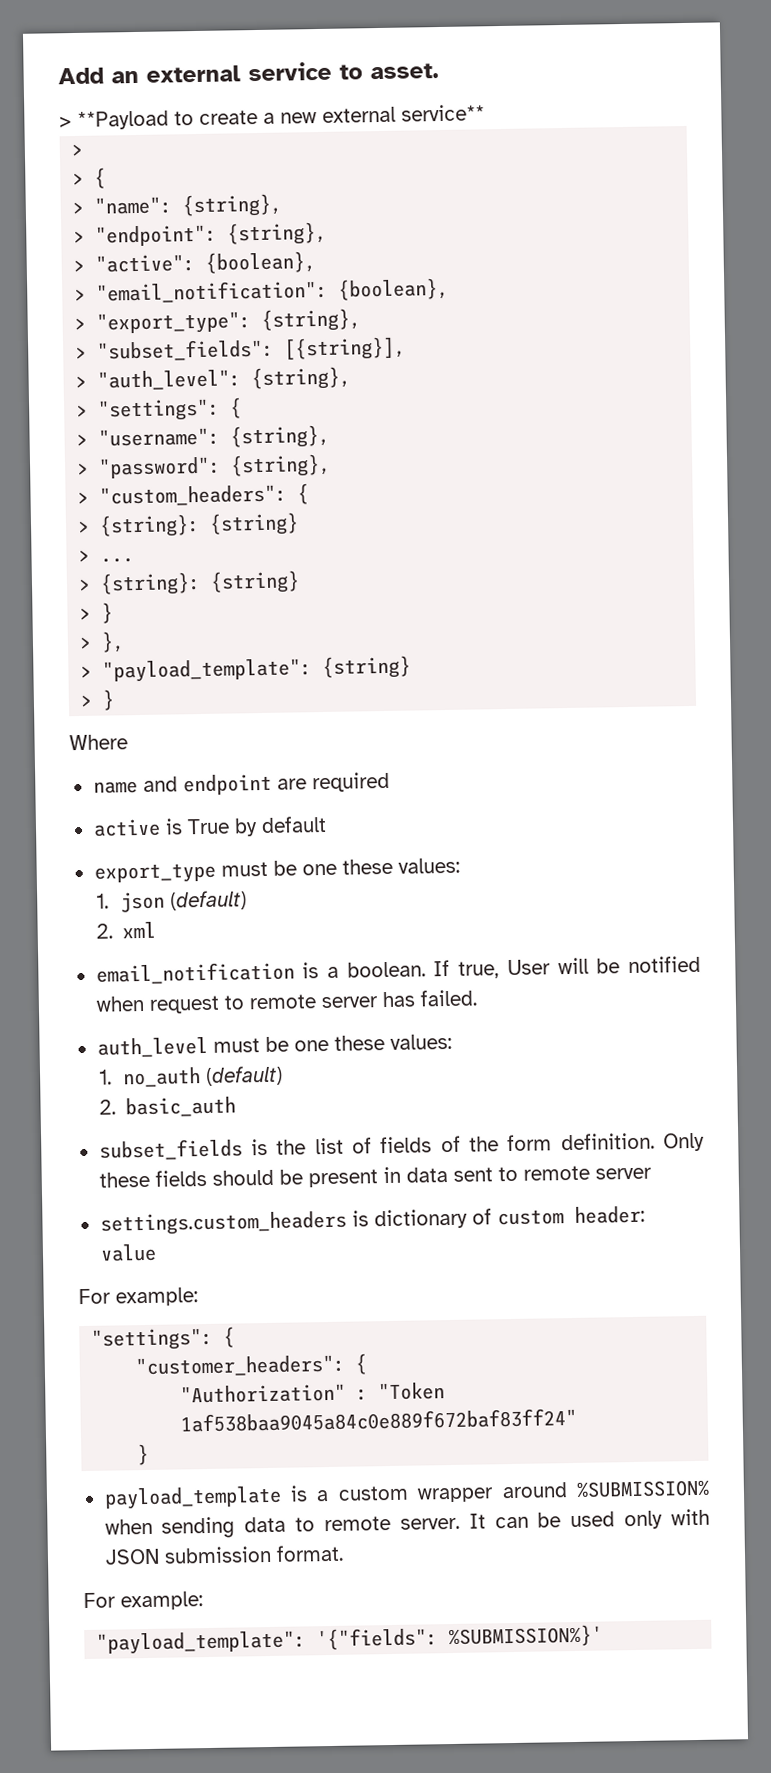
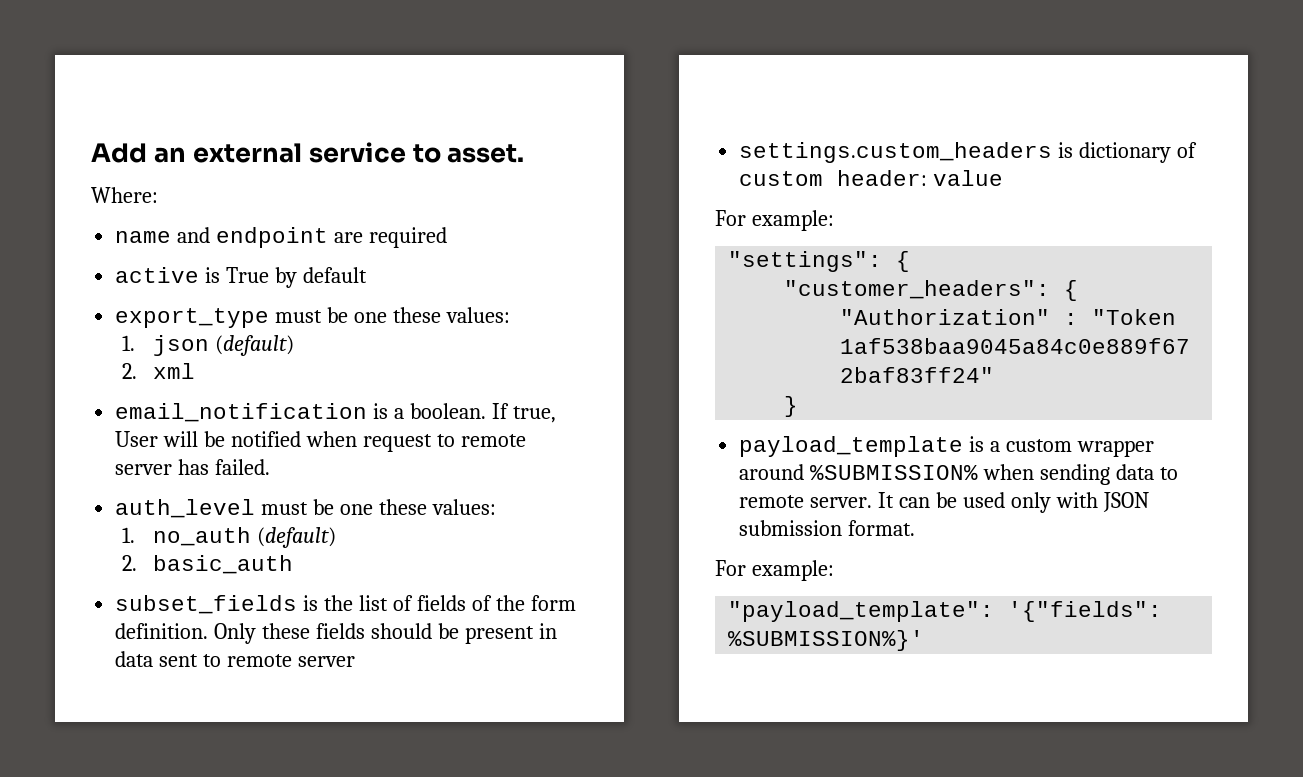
[59,104,485,130] [71,143,84,157] [72,167,107,189] [72,193,283,218] [73,221,328,247] [73,251,317,274] [74,277,450,304] [74,308,362,335] [75,336,407,362] [75,366,352,391] [76,397,243,422] [76,424,331,449] [77,453,332,479] [77,483,310,507] [77,512,300,538] [78,549,135,563] [78,570,301,596] [79,602,114,624] [79,631,126,653] [80,655,412,683] [80,689,116,711] [69,734,128,751] > **Payload to create a new external service** // > // > { // > "name": {string}, // > "endpoint": {string}, // > "active": {boolean}, // > "email_notification": {boolean}, // > "export_type": {string}, // > "subset_fields": [{string}], // > "auth_level": {string}, // > "settings": { // > "username": {string}, // > "password": {string}, // > "custom_headers": { // > {string}: {string} // > ... // > {string}: {string} // > } // > }, // > "payload_template": {string} // > } // Where -> [91,187,158,203] Where:

